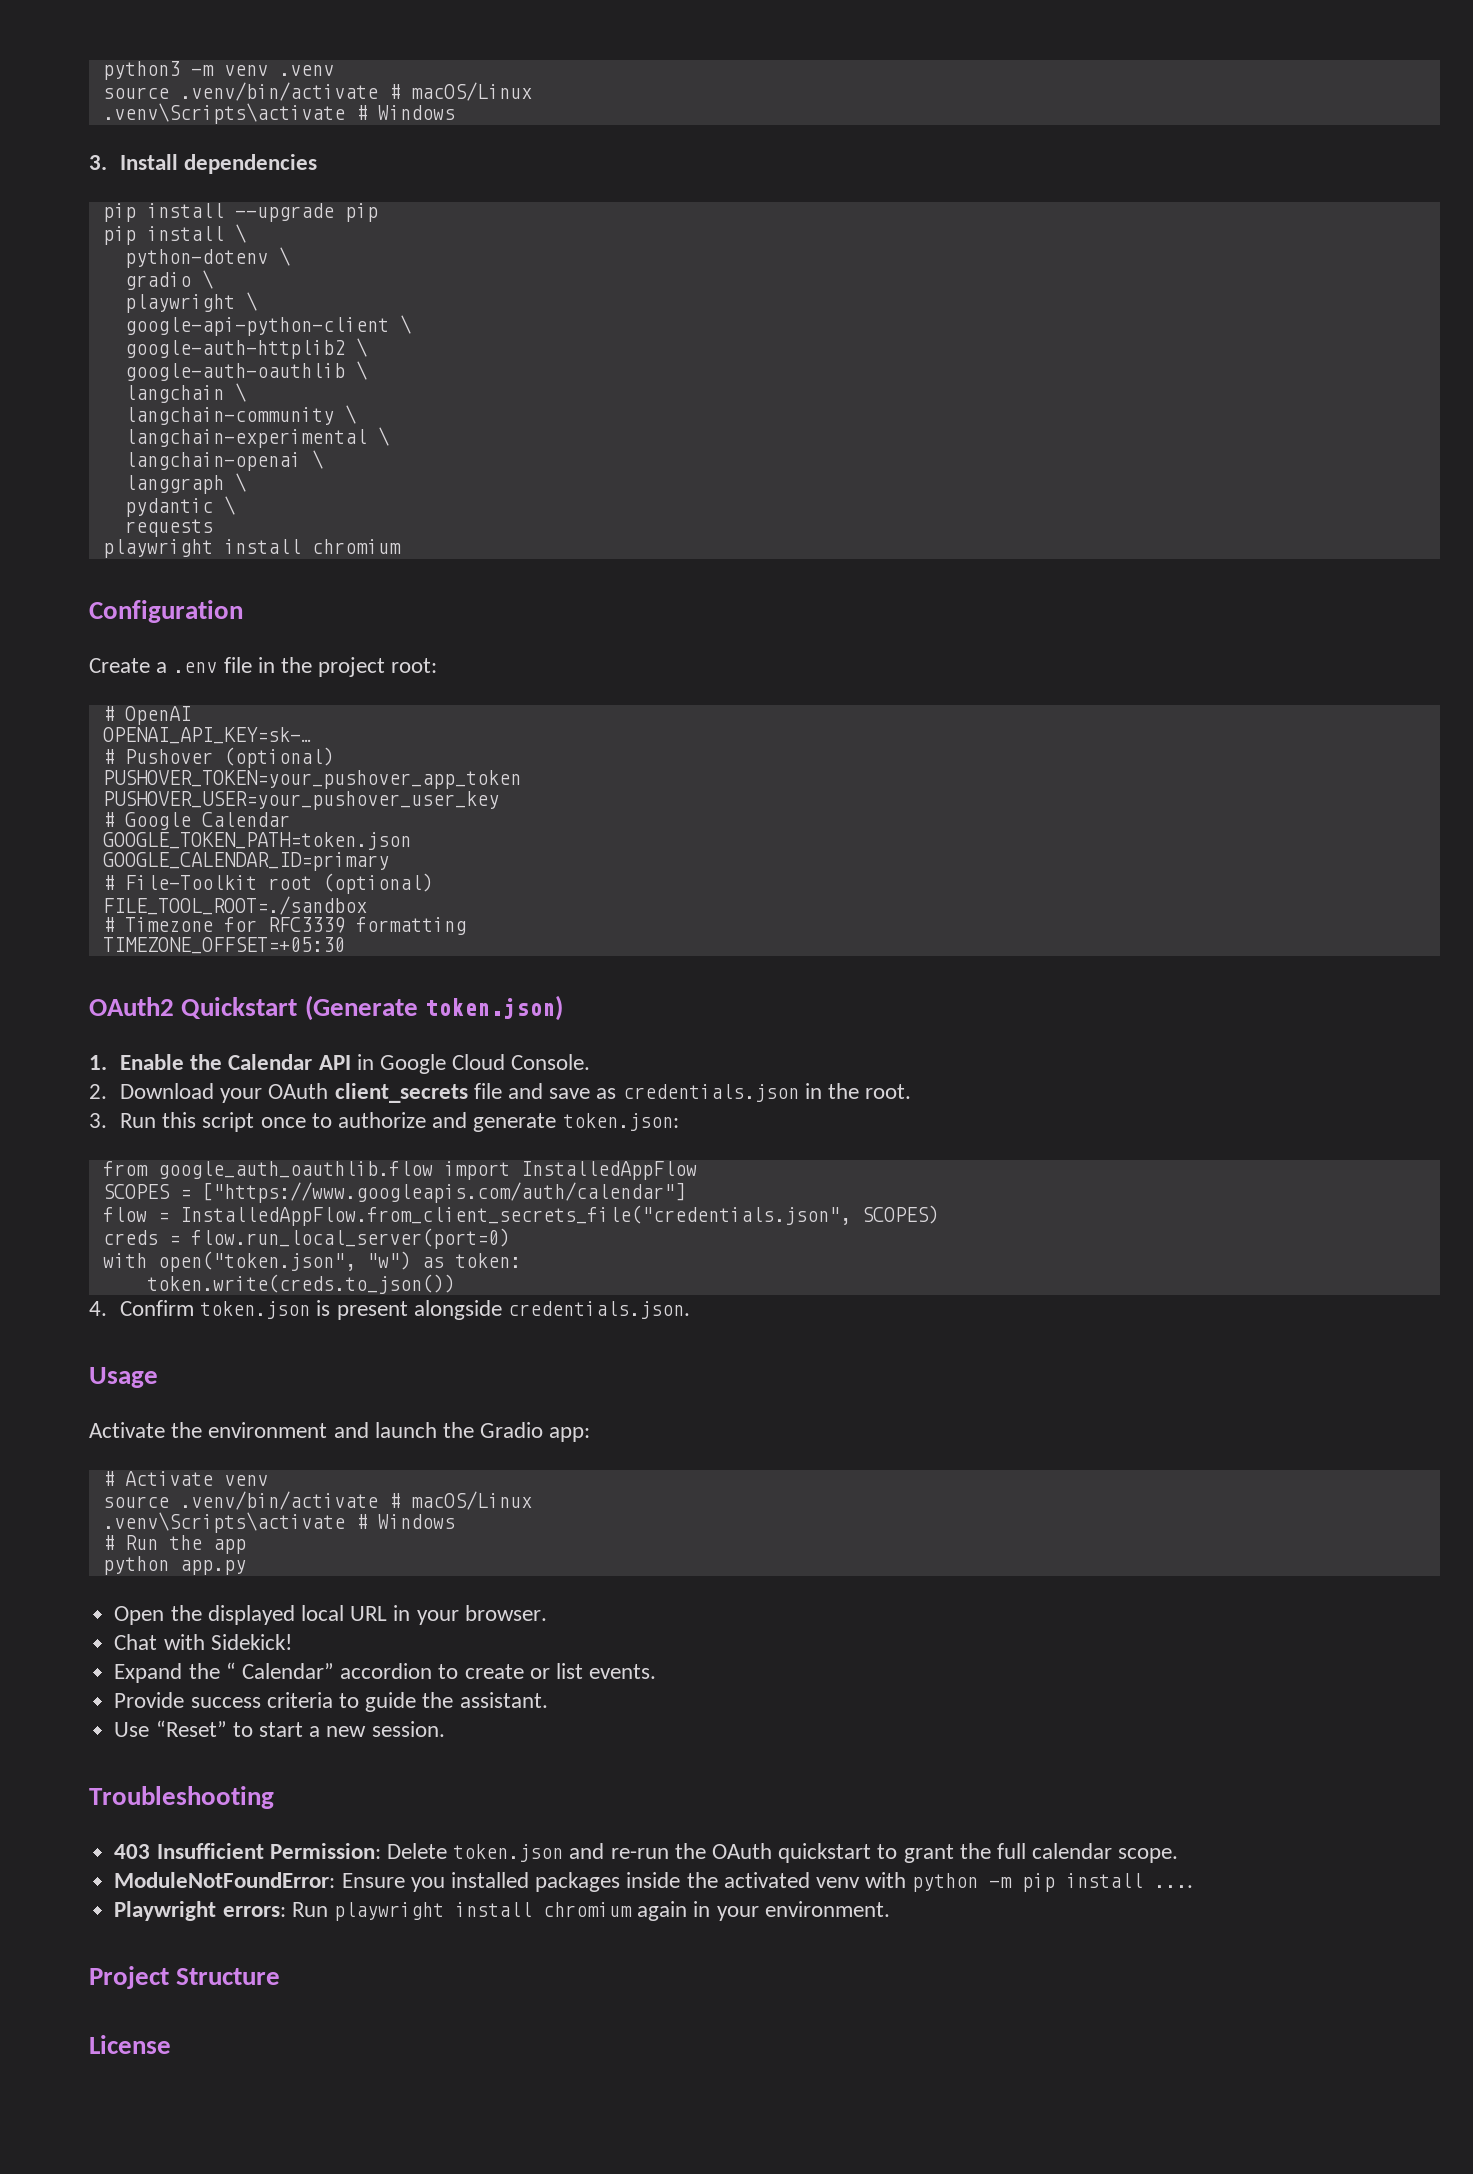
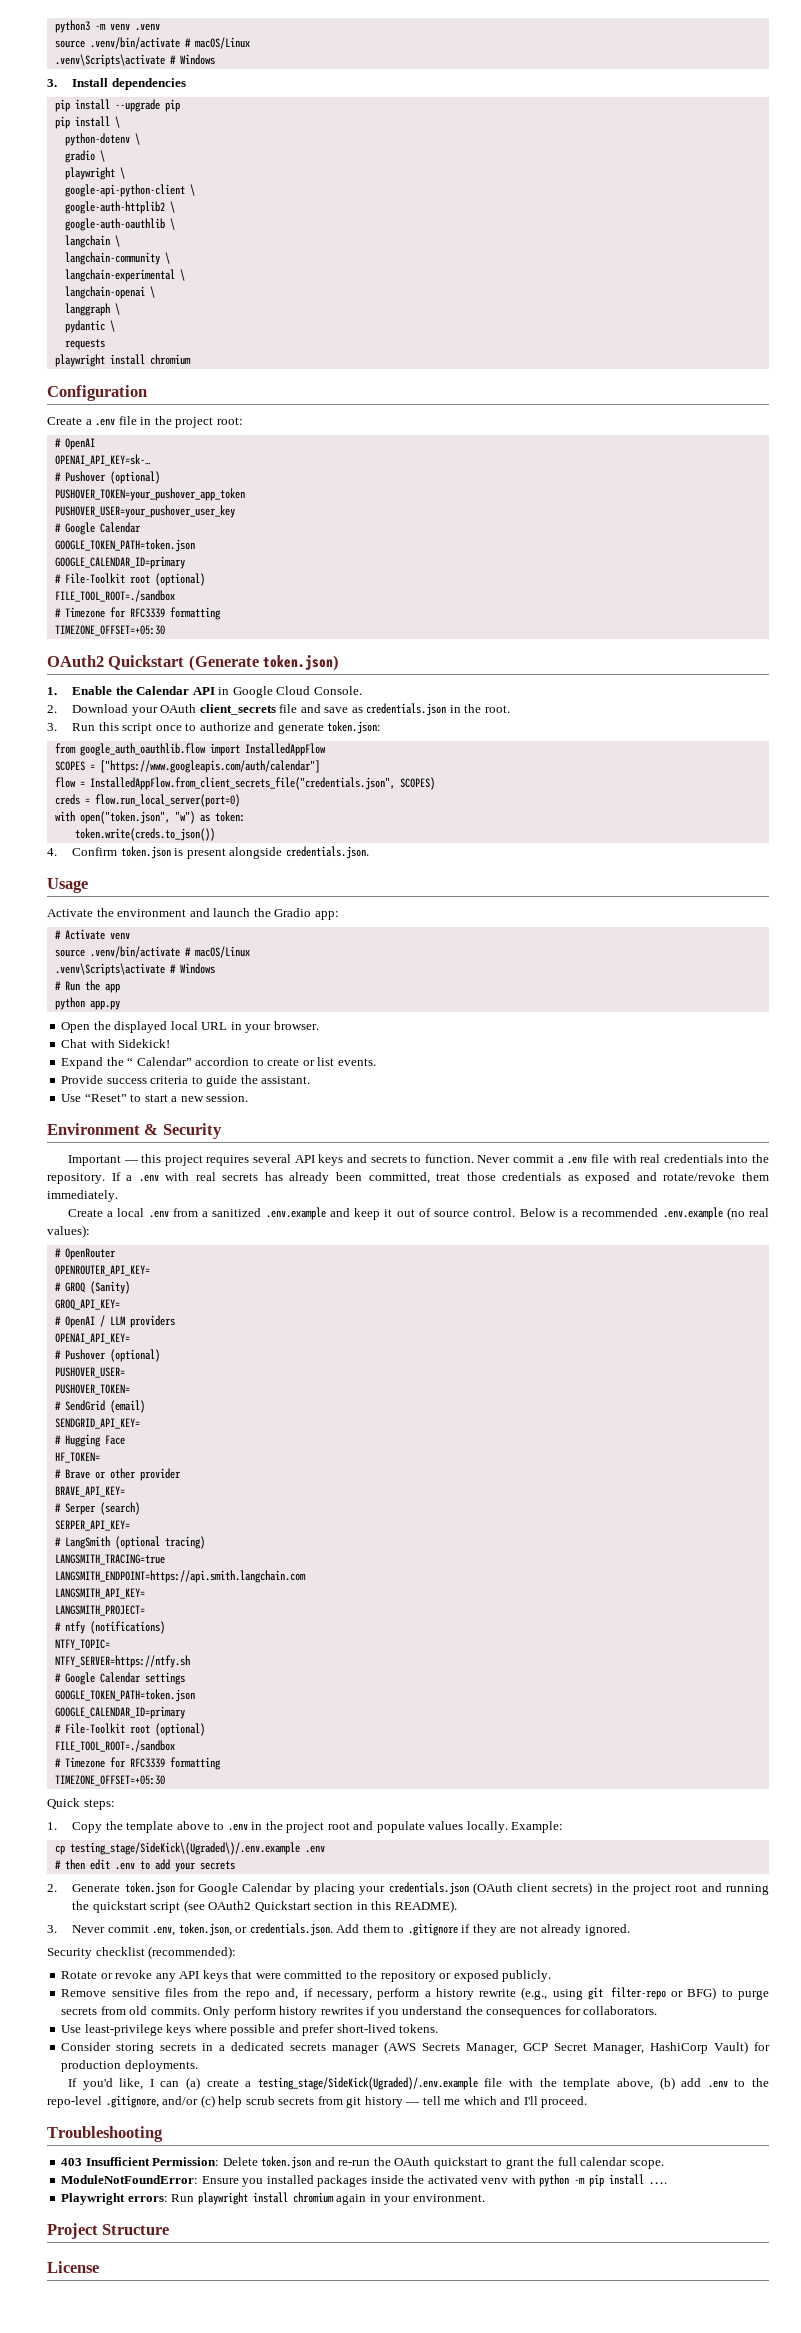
(445, 1729) none -> [47,1123,222,1139] [67,1154,770,1166] [47,1172,769,1184] [47,1190,118,1202] [67,1207,769,1220] [47,1225,90,1238] [54,1248,116,1260] [54,1265,150,1276] [54,1281,130,1294] [54,1299,120,1310] [54,1315,175,1328] [54,1333,130,1344] [54,1349,160,1362] [54,1367,125,1378] [54,1384,130,1395] [54,1400,145,1413] [54,1418,140,1429] [54,1434,125,1447] [54,1452,100,1463] [54,1468,181,1481] [54,1486,125,1497] [54,1502,140,1515] [54,1520,130,1531] [54,1536,205,1549] [54,1554,165,1565] [54,1570,306,1583] [54,1588,145,1599] [54,1605,145,1616] [54,1621,165,1634] [54,1639,110,1650] [54,1655,190,1668] [54,1672,185,1685] [54,1689,195,1702] [54,1706,185,1719] [54,1723,205,1736] [54,1740,175,1752] [54,1757,221,1770] [54,1775,165,1786] [47,1798,115,1810] [47,1821,564,1833] [54,1842,325,1855] [54,1859,235,1872] [47,1882,769,1895] [72,1900,457,1913] [47,1923,630,1936] [47,1946,237,1959] [61,1970,552,1982] [61,1987,769,2000] [61,2006,658,2018] [61,2024,439,2036] [61,2041,771,2054] [61,2060,198,2072] [67,2077,770,2090] [47,2095,588,2108] // Environment & Security // Important — this project requires several API keys and secrets to function. Never commit a .env file with real credentials into the repository. If a .env with real secrets has already been committed, treat those credentials as exposed and rotate/revoke them immediately. // Create a local .env from a sanitized .env.example and keep it out of source control. Below is a recommended .env.example (no real values): // # OpenRouter // OPENROUTER_API_KEY= // # GROQ (Sanity) // GROQ_API_KEY= // # OpenAI / LLM providers // OPENAI_API_KEY= // # Pushover (optional) // PUSHOVER_USER= // PUSHOVER_TOKEN= // # SendGrid (email) // SENDGRID_API_KEY= // # Hugging Face // HF_TOKEN= // # Brave or other provider // BRAVE_API_KEY= // # Serper (search) // SERPER_API_KEY= // # LangSmith (optional tracing) // LANGSMITH_TRACING=true // LANGSMITH_ENDPOINT=https://api.smith.langchain.com // LANGSMITH_API_KEY= // LANGSMITH_PROJECT= // # ntfy (notifications) // NTFY_TOPIC= // NTFY_SERVER=https://ntfy.sh // # Google Calendar settings // GOOGLE_TOKEN_PATH=token.json // GOOGLE_CALENDAR_ID=primary // # File-Toolkit root (optional) // FILE_TOOL_ROOT=./sandbox // # Timezone for RFC3339 formatting // TIMEZONE_OFFSET=+05:30 // Quick steps: // 1. Copy the template above to .env in the project root and populate values locally. Example: // cp testing_stage/SideKick\(Ugraded\)/.env.example .env // # then edit .env to add your secrets // 2. Generate token.json for Google Calendar by placing your credentials.json (OAuth client secrets) in the project root and running the quickstart script (see OAuth2 Quickstart section in this README). // 3. Never commit .env, token.json, or credentials.json. Add them to .gitignore if they are not already ignored. // Security checklist (recommended): // Rotate or revoke any API keys that were committed to the repository or exposed publicly. // Remove sensitive files from the repo and, if necessary, perform a history rewrite (e.g., using git filter-repo or BFG) to purge secrets from old commits. Only perform history rewrites if you understand the consequences for collaborators. // Use least-privilege keys where possible and prefer short-lived tokens. // Consider storing secrets in a dedicated secrets manager (AWS Secrets Manager, GCP Secret Manager, HashiCorp Vault) for production deployments. // If you'd like, I can (a) create a testing_stage/SideKick(Ugraded)/.env.example file with the template above, (b) add .env to the repo-level .gitignore, and/or (c) help scrub secrets from git history — tell me which and I'll proceed.

